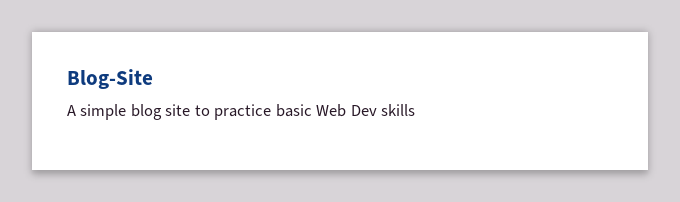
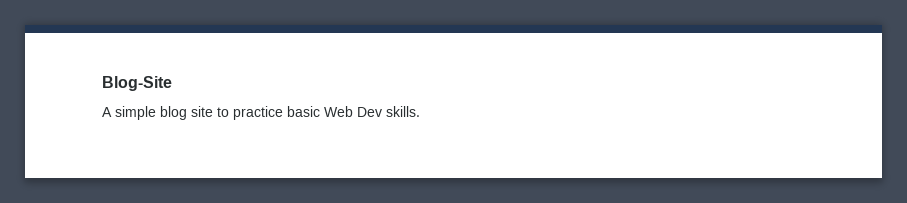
[381,104,416,116] skills -> [386,106,420,117] skills.

